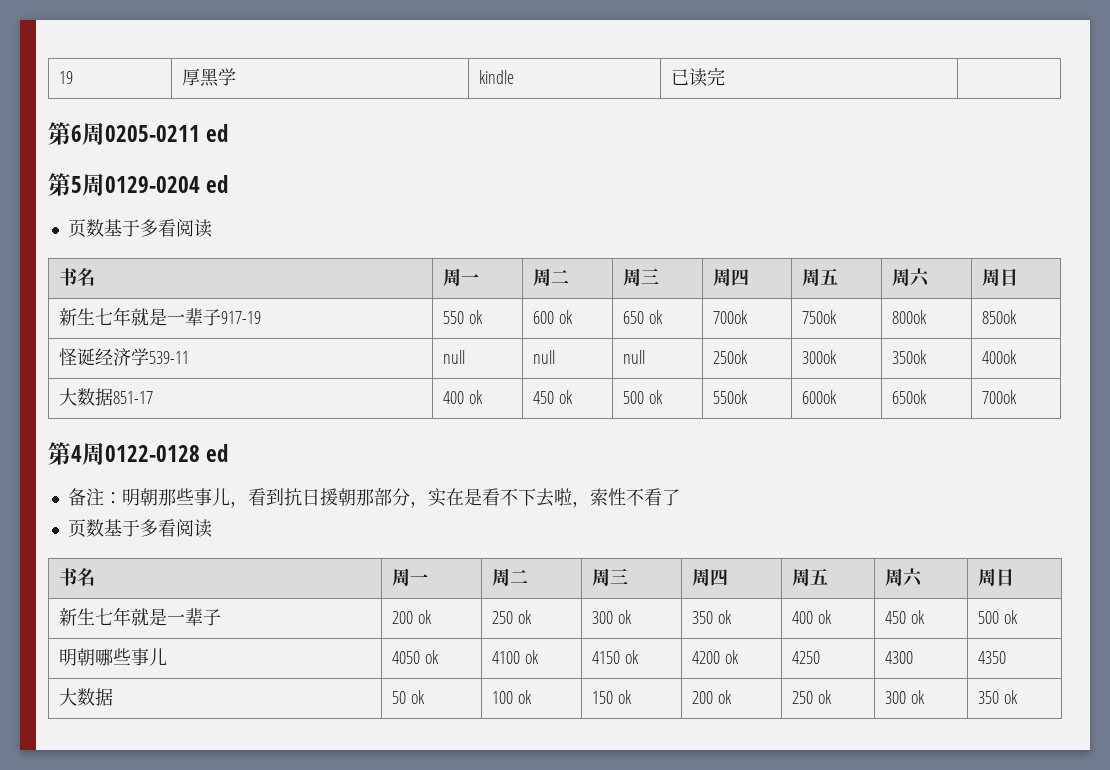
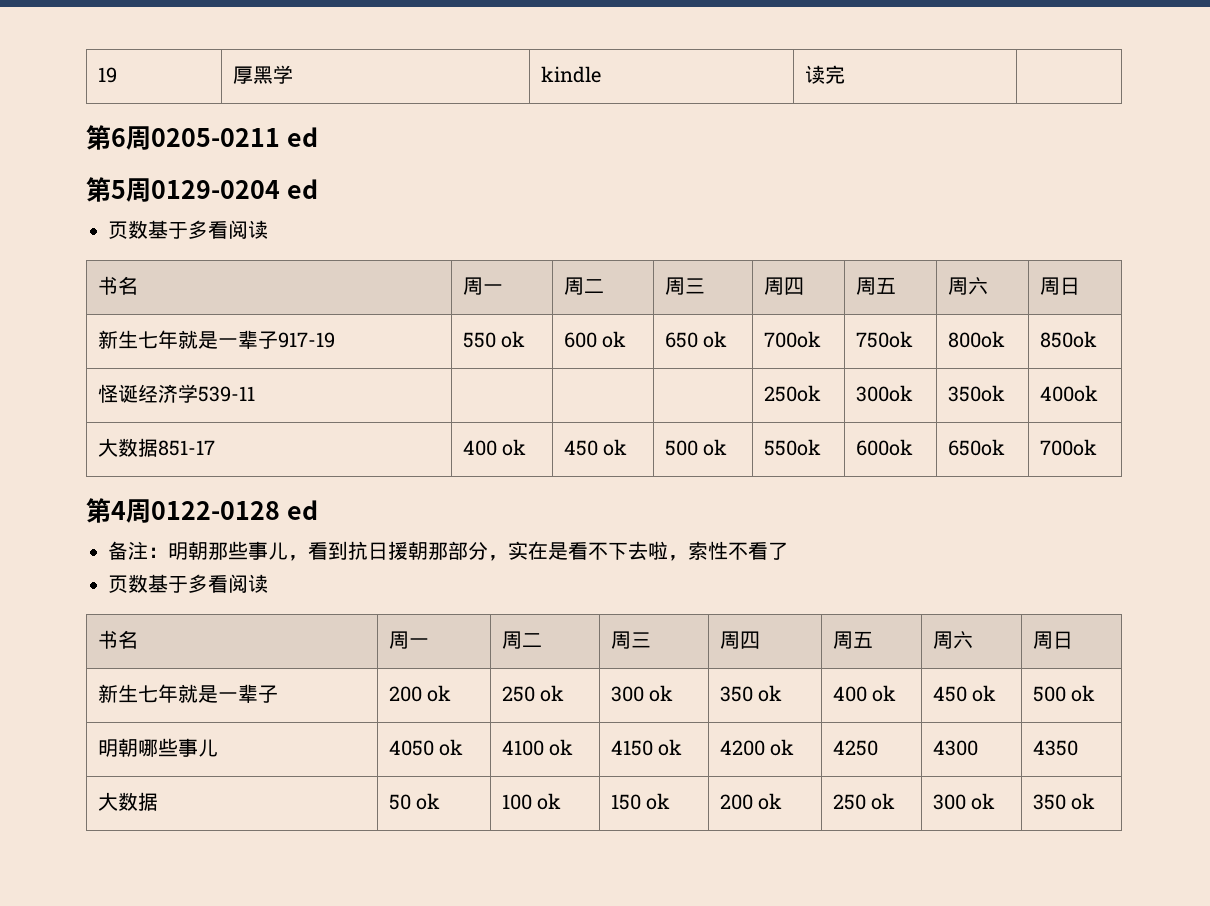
[671,69,690,85] 已 -> (601, 74) none
[443,350,466,364] [533,350,556,364] [623,350,646,364] null | null | null -> (255, 394) | |

